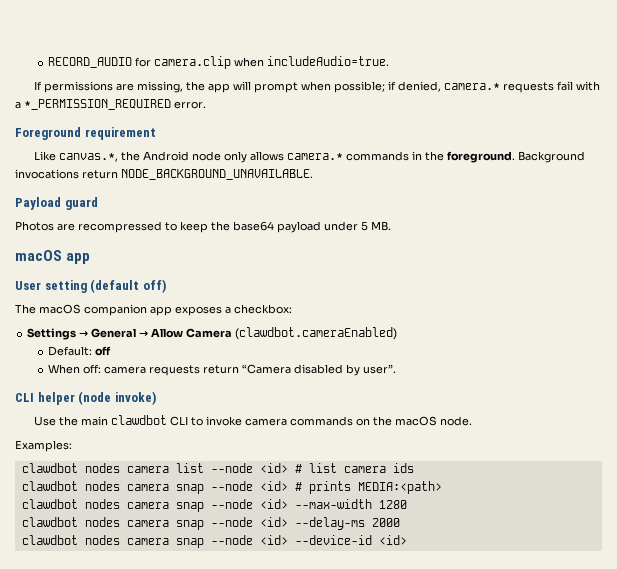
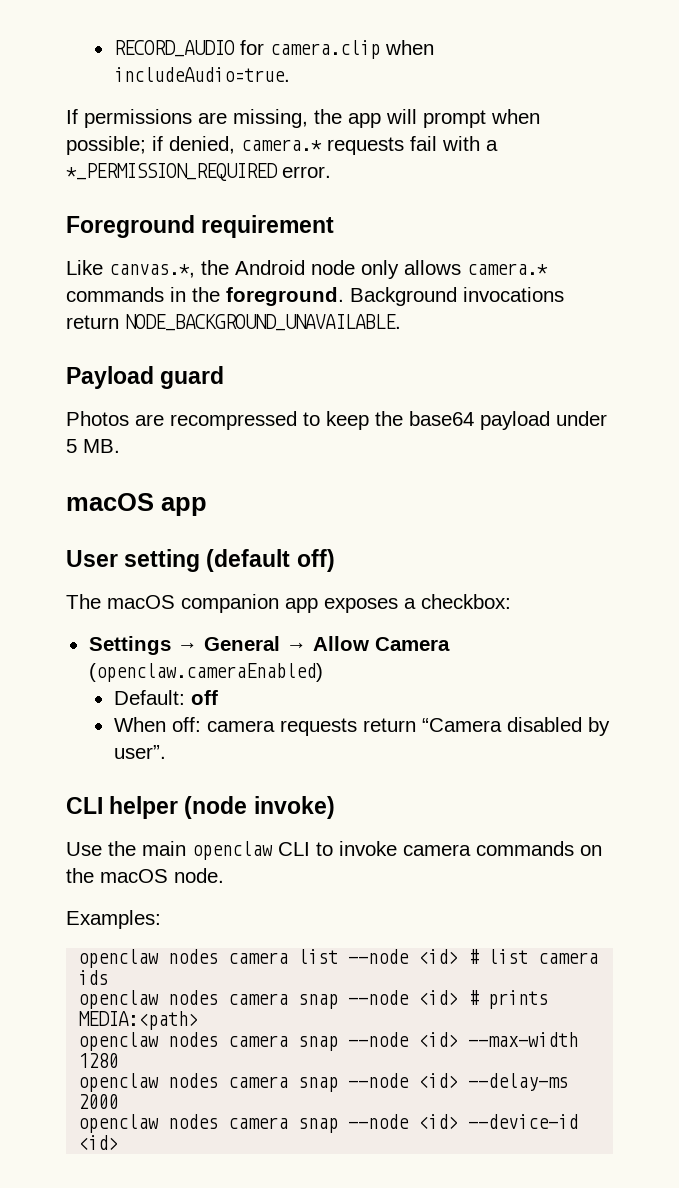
[235,327,398,340] (clawdbot.cameraEnabled) -> [88,663,323,682] (openclaw.cameraEnabled)
[111,415,168,425] clawdbot -> [192,841,273,860] openclaw
[21,463,78,473] clawdbot -> [78,949,160,968] openclaw
[21,481,78,491] clawdbot -> [78,990,160,1009] openclaw
[21,499,78,509] clawdbot -> [78,1032,160,1051] openclaw
[21,517,78,527] clawdbot -> [78,1073,160,1092] openclaw
[21,535,78,545] clawdbot -> [78,1114,160,1133] openclaw

